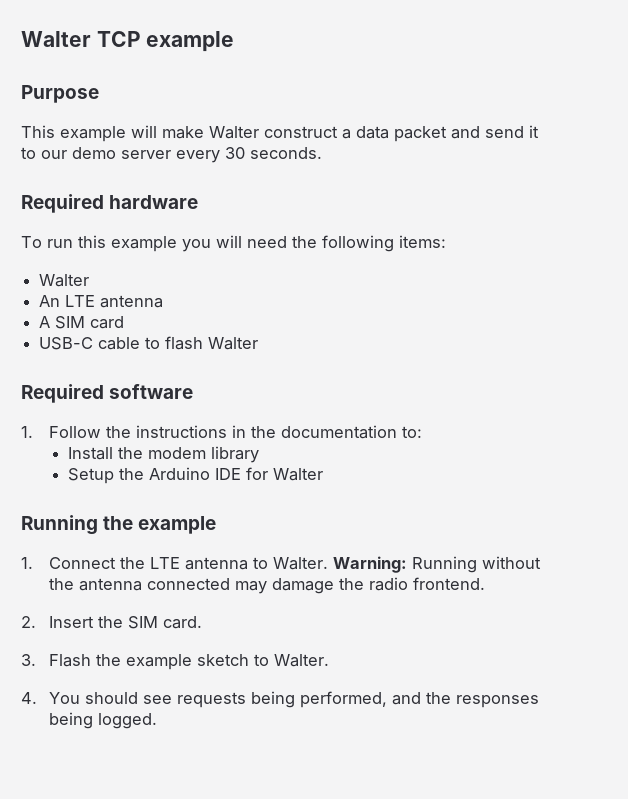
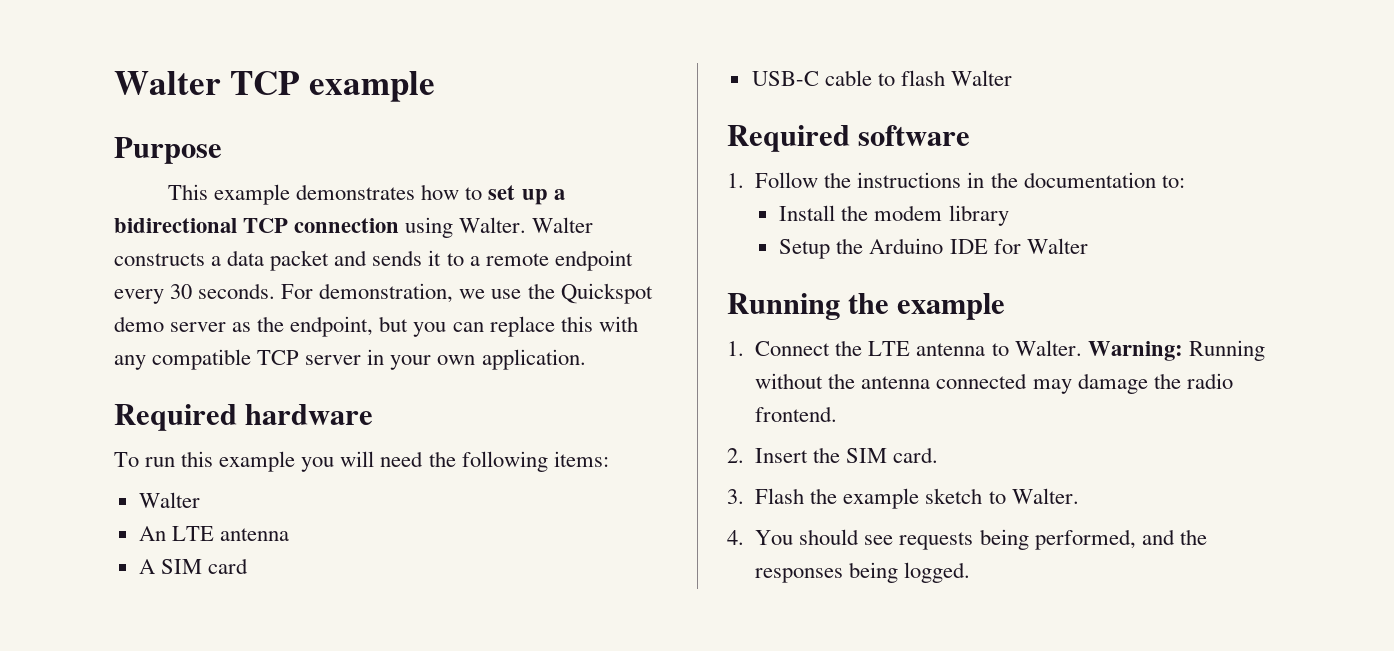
[131,125,338,139] will make Walter construct -> [296,184,565,205] [114,217,594,238] [114,253,205,266] demonstrates how to set up a bidirectional TCP connection using Walter. Walter constructs
[485,126,524,138] send -> [372,250,423,266] sends
[41,147,171,159] our demo server -> [469,250,633,271] a remote endpoint
(322, 153) none -> [281,283,653,304] [114,316,638,337] [114,349,586,370] For demonstration, we use the Quickspot demo server as the endpoint, but you can replace this with any compatible TCP server in your own application.

